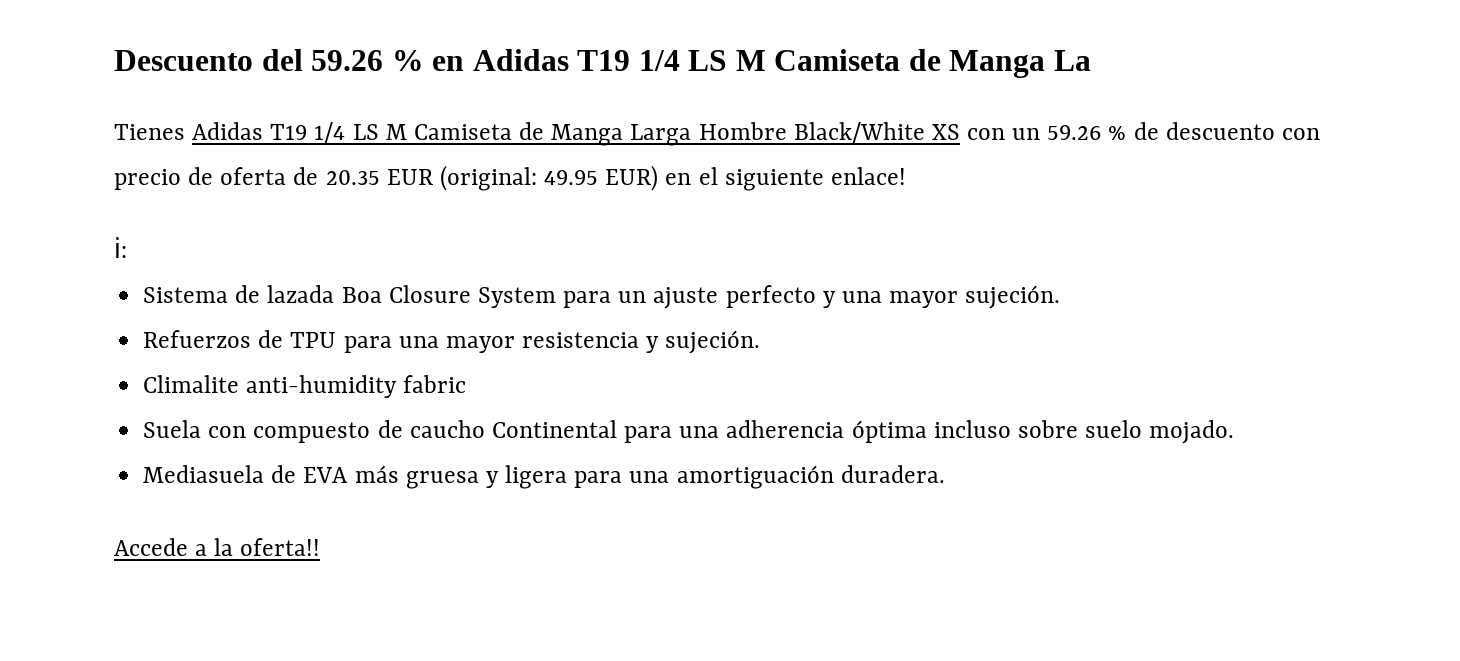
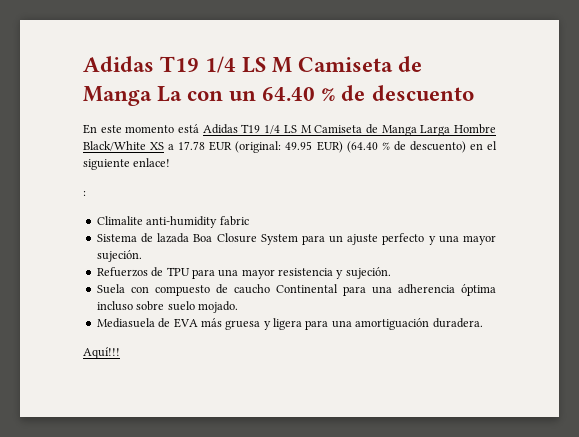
[114,49,465,71] Descuento del 59.26 % en -> (83, 64) none
[114,124,185,140] // Tienes -> [187,85,474,101] [83,124,200,134] con un 64.40 % de descuento // En este momento está
[967,122,1320,140] [114,165,659,191] con un 59.26 % de descuento con precio de oferta de 20.35 EUR (original: 49.95 EUR) -> [168,141,466,153] a 17.78 EUR (original: 49.95 EUR) (64.40 % de descuento)
[114,237,127,258] ℹ: -> [83,191,86,196] [96,216,249,228] : // Climalite anti-humidity fabric
[143,375,467,398] // Climalite anti-humidity fabric -> (391, 273) none
[114,538,321,556] Accede a la oferta!! -> [83,347,120,359] Aquí!!!

